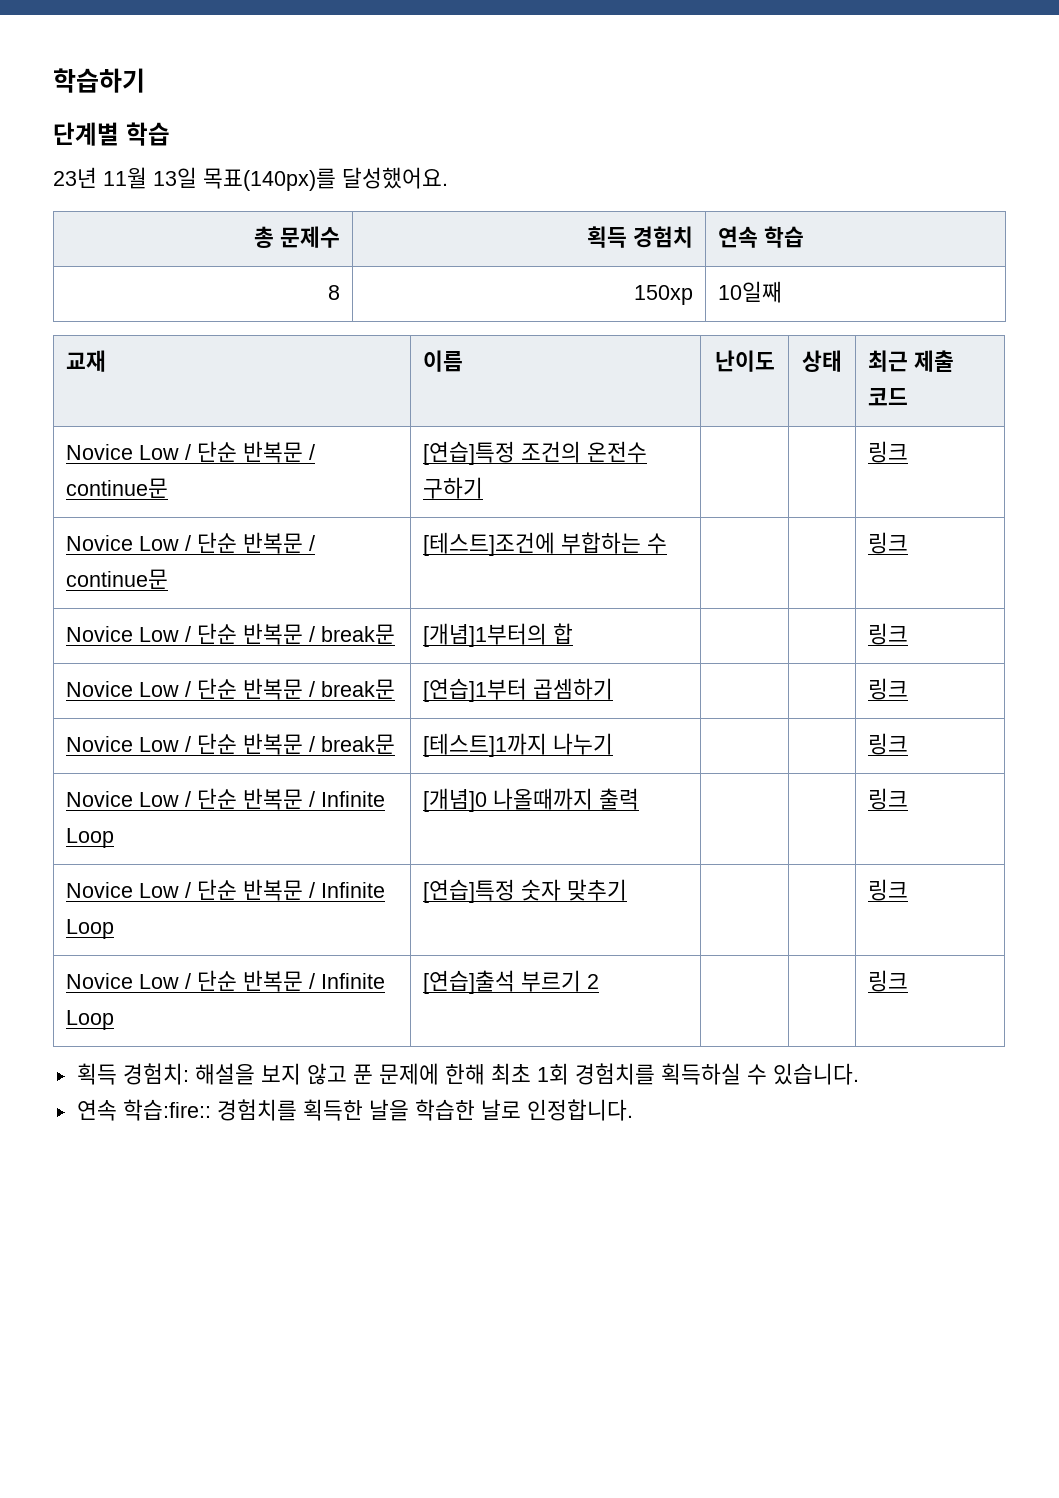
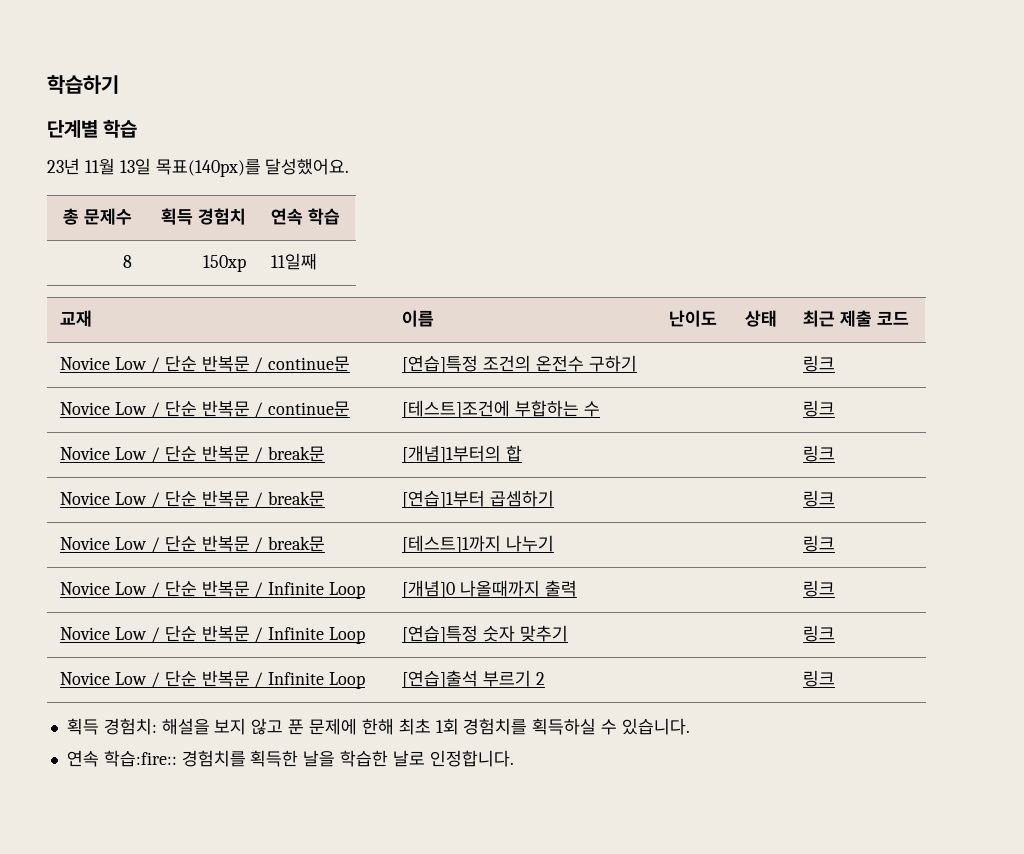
[718,281,783,303] 10일째 -> [271,253,318,270] 11일째

